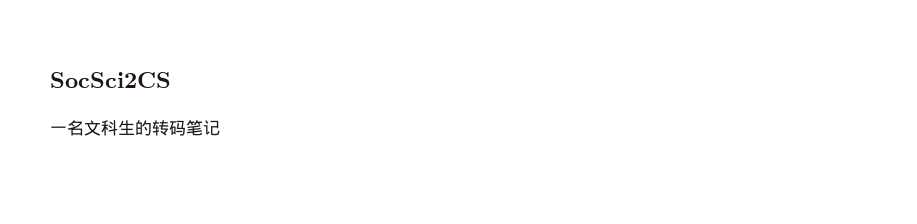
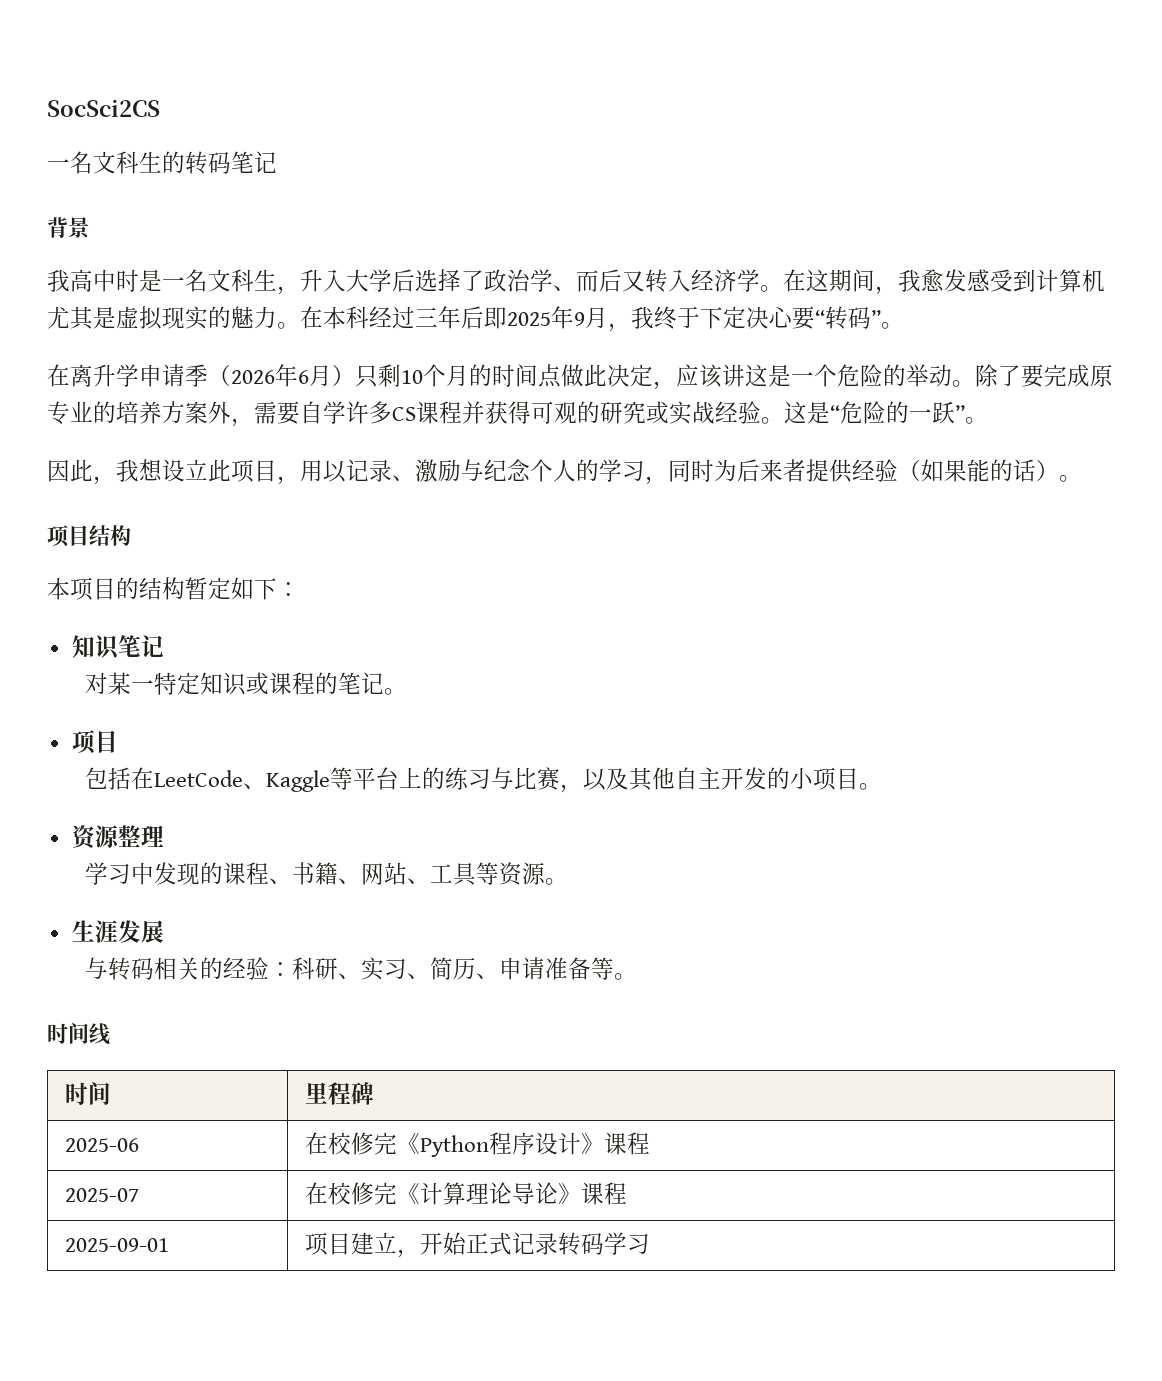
(220, 128) none -> [47,217,90,239] [47,269,1105,295] [47,306,904,332] [47,364,1113,390] [47,401,988,427] [47,459,1082,485] [47,525,131,547] [47,577,300,601] [71,635,164,660] [84,672,407,696] [71,730,118,754] [84,767,882,793] [71,825,164,850] [84,862,568,886] [71,920,164,943] [84,957,637,981] [47,1023,110,1045] [64,1082,111,1105] [304,1082,374,1105] [64,1138,139,1152] [304,1132,650,1157] [64,1188,139,1202] [304,1182,627,1205] [64,1238,169,1252] [304,1232,650,1258] // 背景 // 我高中时是一名文科生，升入大学后选择了政治学、而后又转入经济学。在这期间，我愈发感受到计算机尤其是虚拟现实的魅力。在本科经过三年后即2025年9月，我终于下定决心要“转码”。 // 在离升学申请季（2026年6月）只剩10个月的时间点做此决定，应该讲这是一个危险的举动。除了要完成原专业的培养方案外，需要自学许多CS课程并获得可观的研究或实战经验。这是“危险的一跃”。 // 因此，我想设立此项目，用以记录、激励与纪念个人的学习，同时为后来者提供经验（如果能的话）。 // 项目结构 // 本项目的结构暂定如下： // 知识笔记 // 对某一特定知识或课程的笔记。 // 项目 // 包括在LeetCode、Kaggle等平台上的练习与比赛，以及其他自主开发的小项目。 // 资源整理 // 学习中发现的课程、书籍、网站、工具等资源。 // 生涯发展 // 与转码相关的经验：科研、实习、简历、申请准备等。 // 时间线 // 时间 | 里程碑 // 2025-06 | 在校修完《Python程序设计》课程 // 2025-07 | 在校修完《计算理论导论》课程 // 2025-09-01 | 项目建立，开始正式记录转码学习

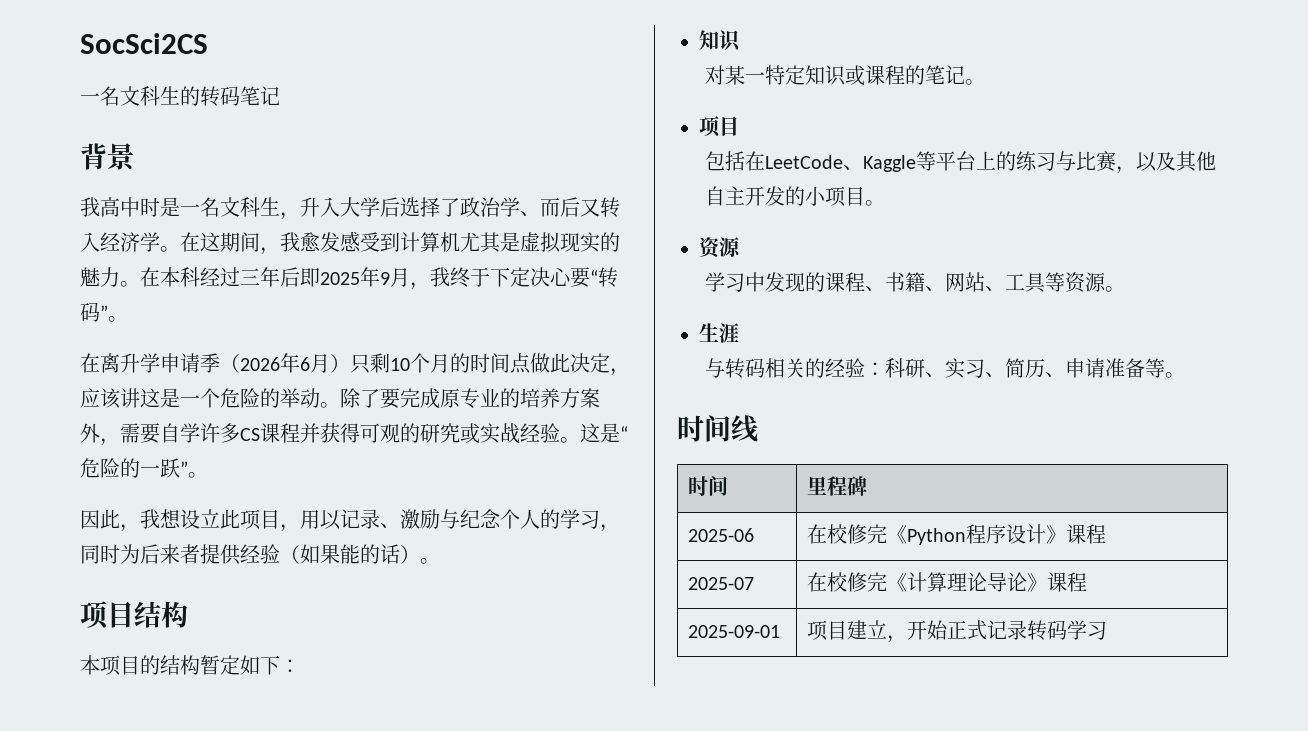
[117,635,164,658] 笔记 -> (741, 41) none
[117,825,164,847] 整理 -> (741, 247) none
[117,920,164,943] 发展 -> (739, 333) none

